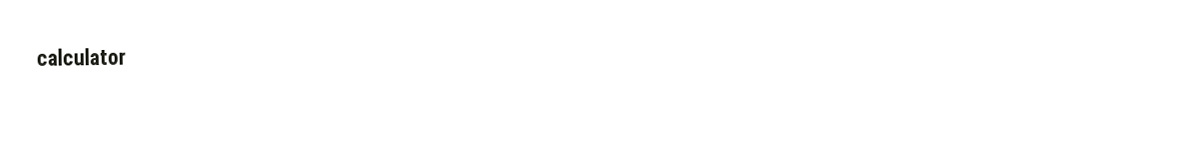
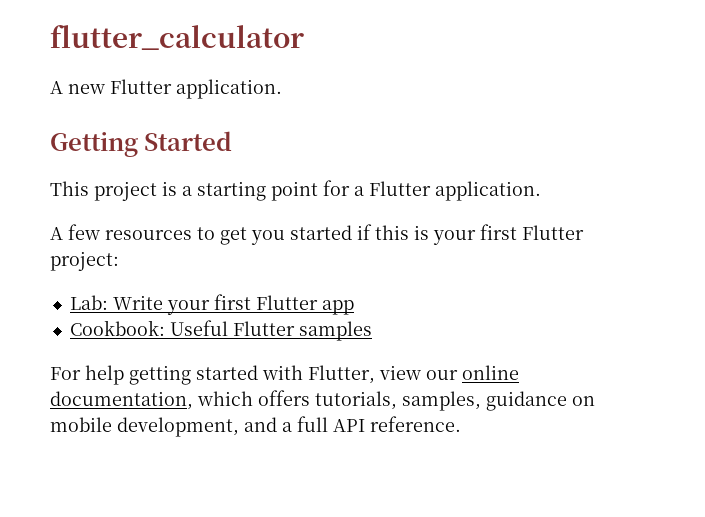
[36,47,126,66] calculator -> [50,25,304,50] [50,79,282,99] [50,131,233,157] [50,180,541,201] [50,224,584,245] [50,251,119,271] [69,294,354,315] [69,320,372,341] [50,365,519,385] [50,390,595,411] [50,416,461,437] flutter_calculator // A new Flutter application. // Getting Started // This project is a starting point for a Flutter application. // A few resources to get you started if this is your first Flutter project: // Lab: Write your first Flutter app // Cookbook: Useful Flutter samples // For help getting started with Flutter, view our online documentation, which offers tutorials, samples, guidance on mobile development, and a full API reference.

